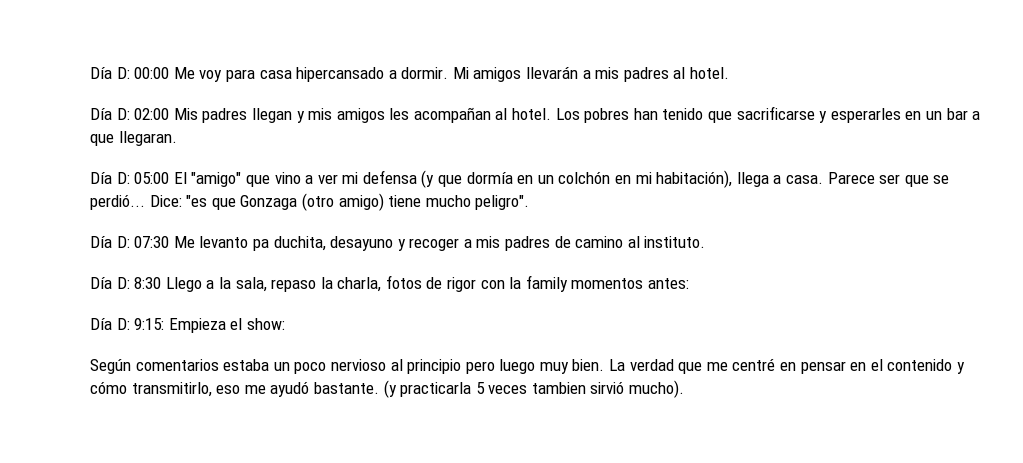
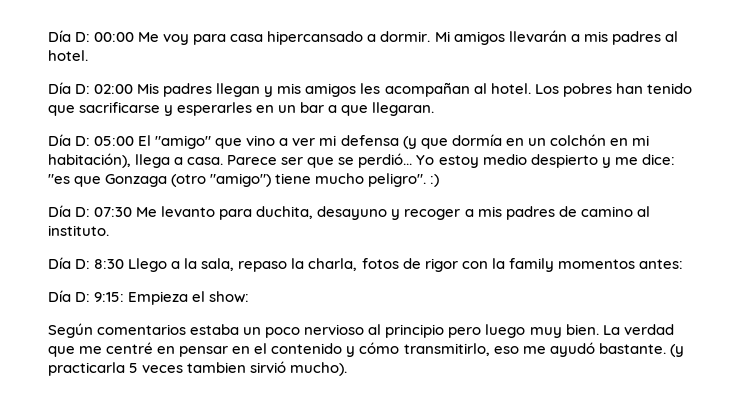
[149,195,182,207] Dice: -> [416,154,675,168] Yo estoy medio despierto y me dice:
[338,193,384,211] amigo) -> [210,173,272,187] "amigo")
(530, 202) none -> [430,174,440,187] :)
[252,239,269,251] pa -> [219,209,253,220] para

